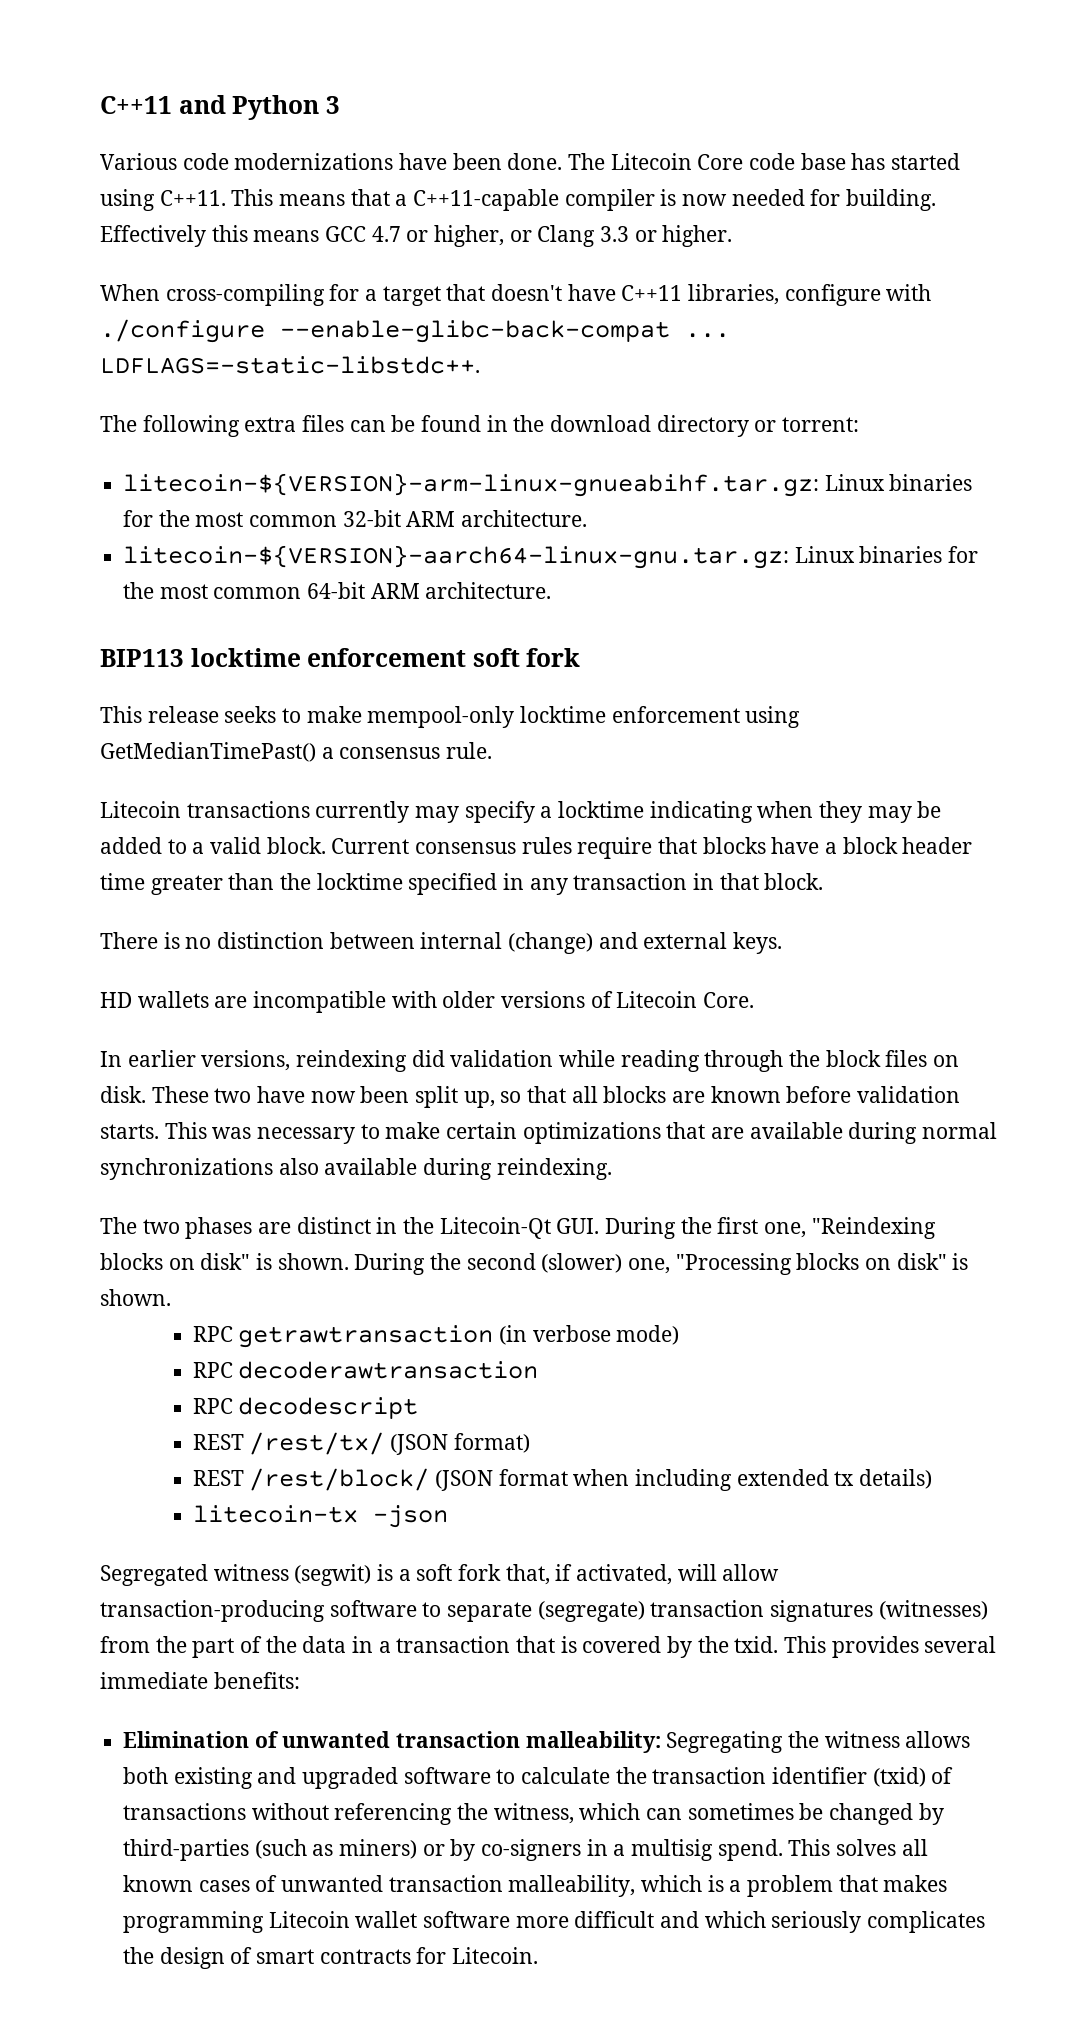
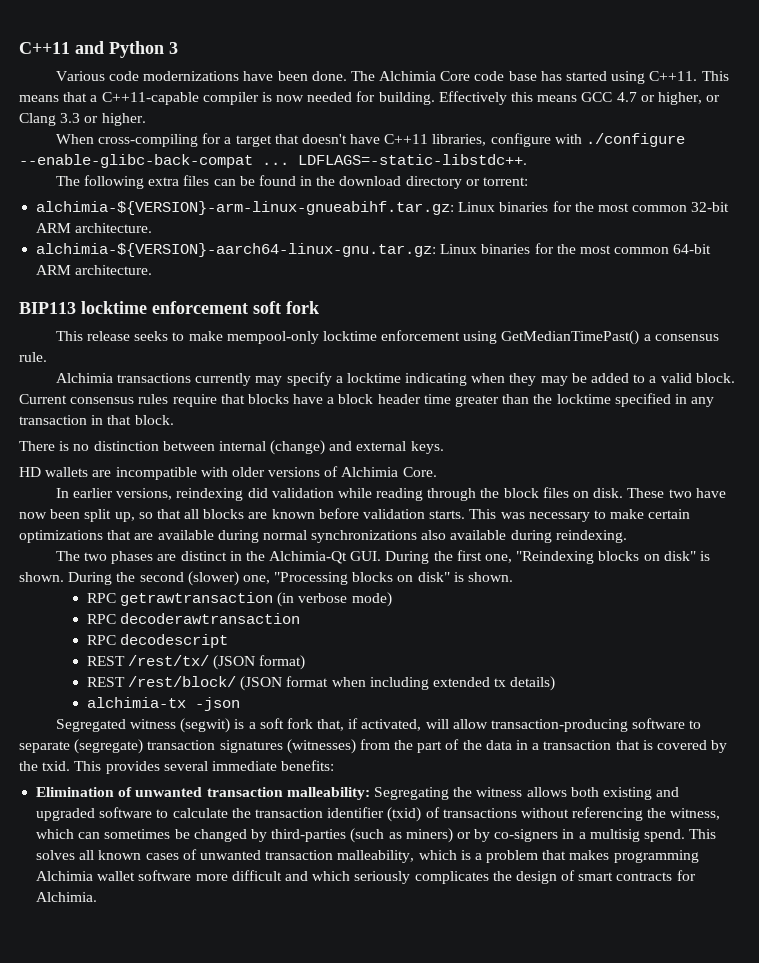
[610,153,692,170] Litecoin -> [379,71,437,81] Alchimia
[123,473,820,497] litecoin-${VERSION}-arm-linux-gnueabihf.tar.gz: -> [36,201,455,215] alchimia-${VERSION}-arm-linux-gnueabihf.tar.gz:
[123,545,790,569] litecoin-${VERSION}-aarch64-linux-gnu.tar.gz: -> [36,243,437,257] alchimia-${VERSION}-aarch64-linux-gnu.tar.gz:
[100,801,181,818] Litecoin -> [55,373,113,383] Alchimia
[616,991,698,1008] Litecoin -> [341,467,399,477] Alchimia
[439,1217,551,1239] Litecoin-Qt -> [269,551,348,564] Alchimia-Qt
[192,1505,358,1523] litecoin-tx -> [86,697,186,708] alchimia-tx
[268,1911,350,1928] Litecoin -> [36,871,94,881] Alchimia
[452,1947,539,1964] Litecoin. -> [36,892,98,902] Alchimia.

